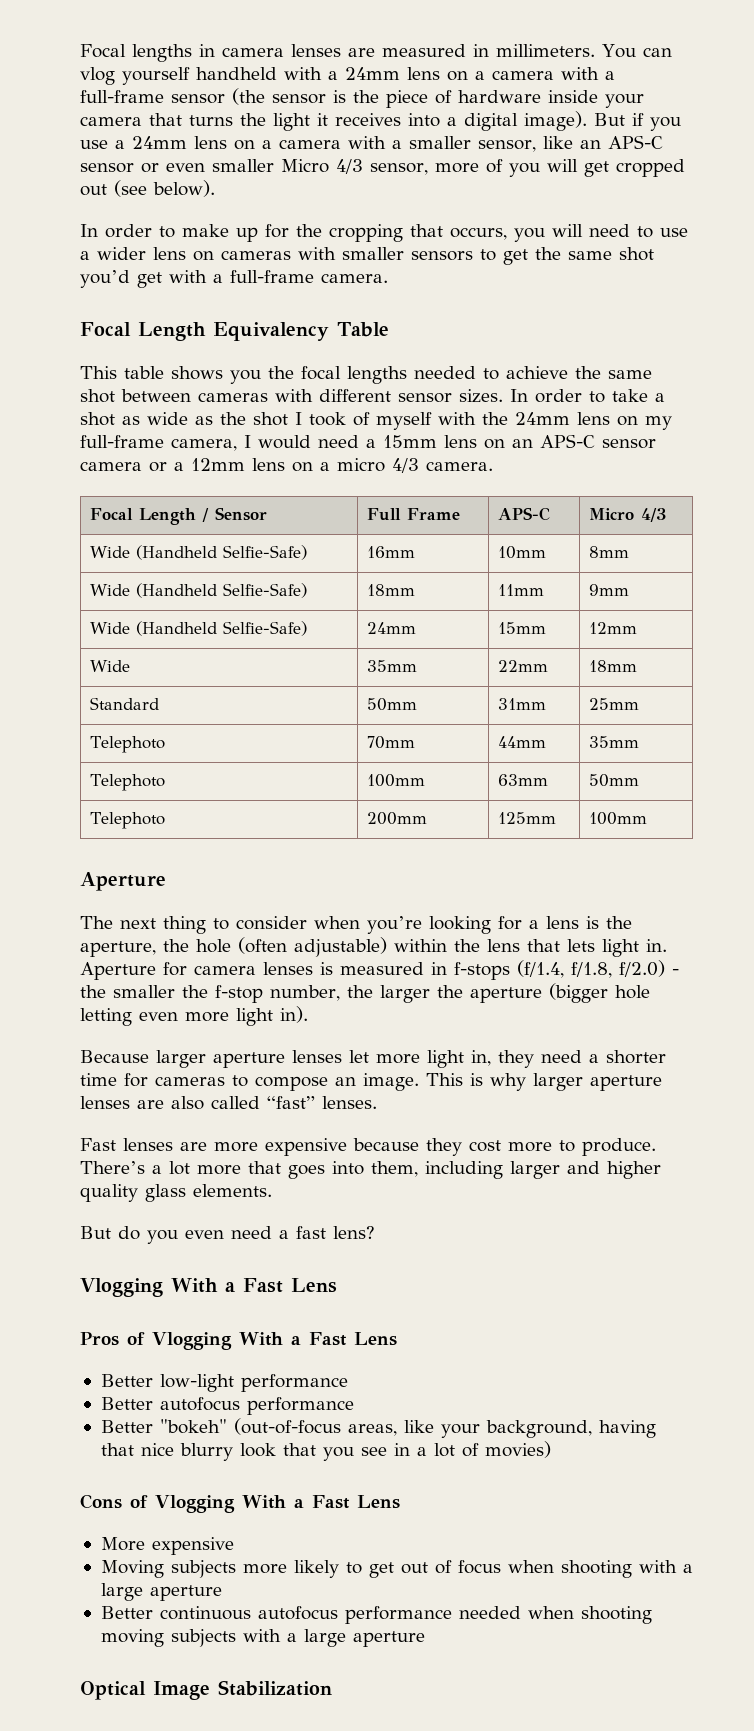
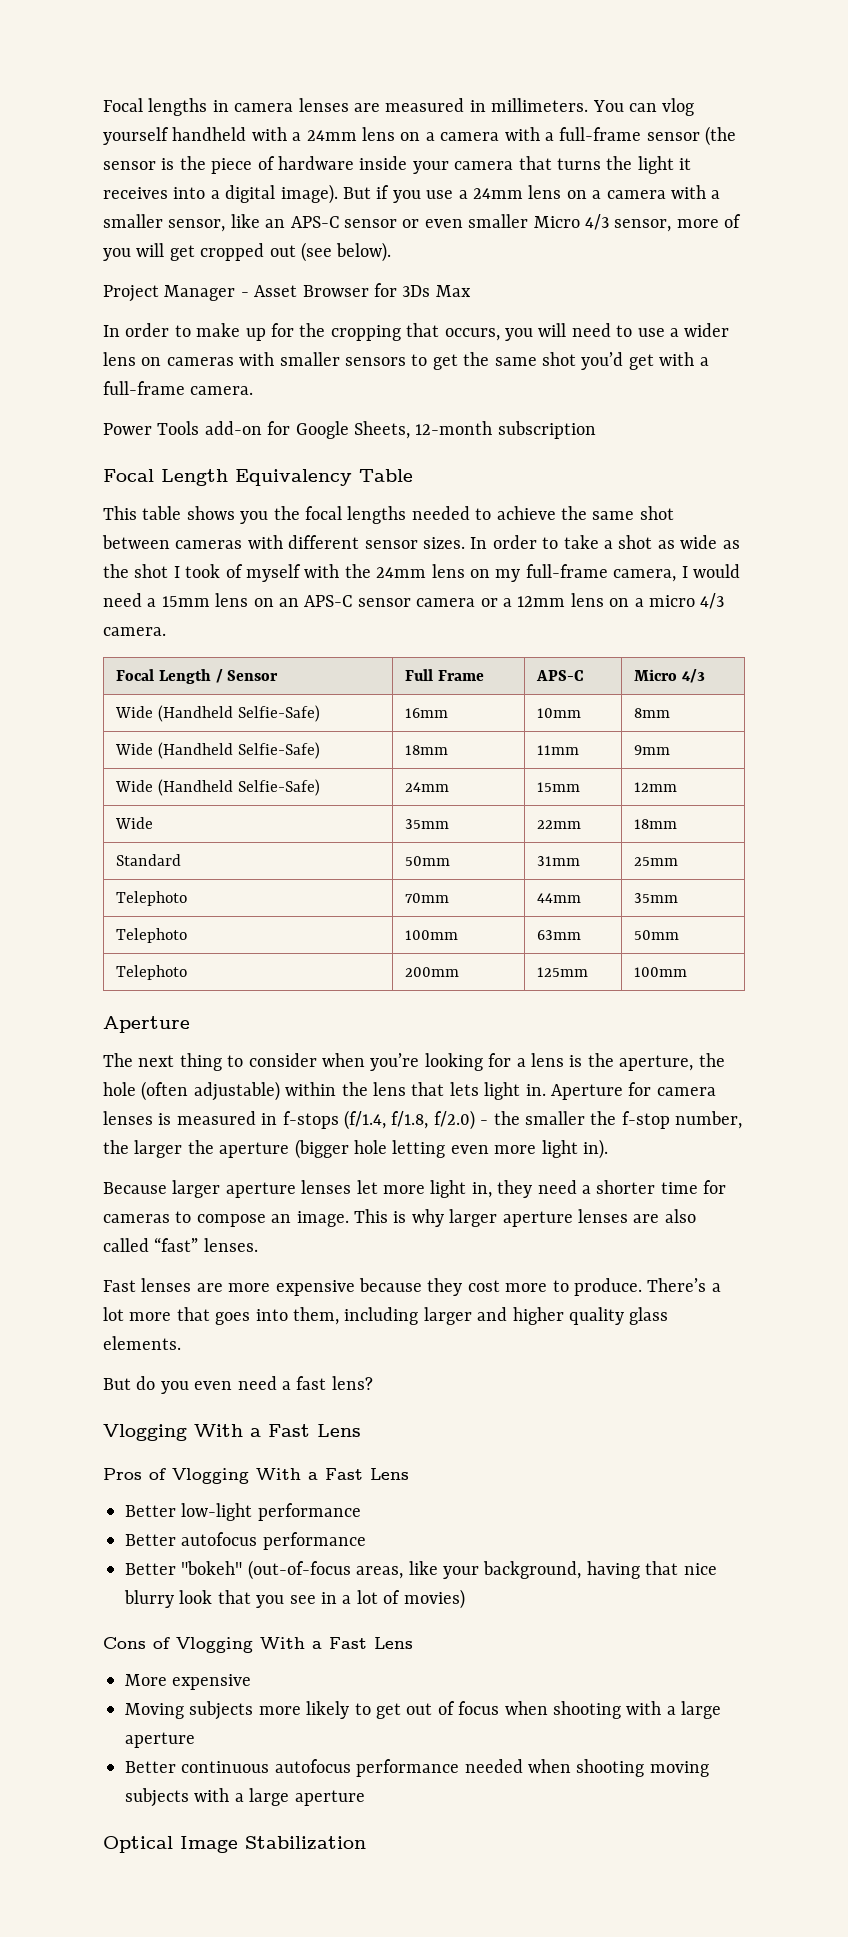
(215, 188) none -> [103,283,471,302] // Project Manager - Asset Browser for 3Ds Max
(388, 278) none -> [103,421,596,439] // Power Tools add-on for Google Sheets, 12-month subscription

